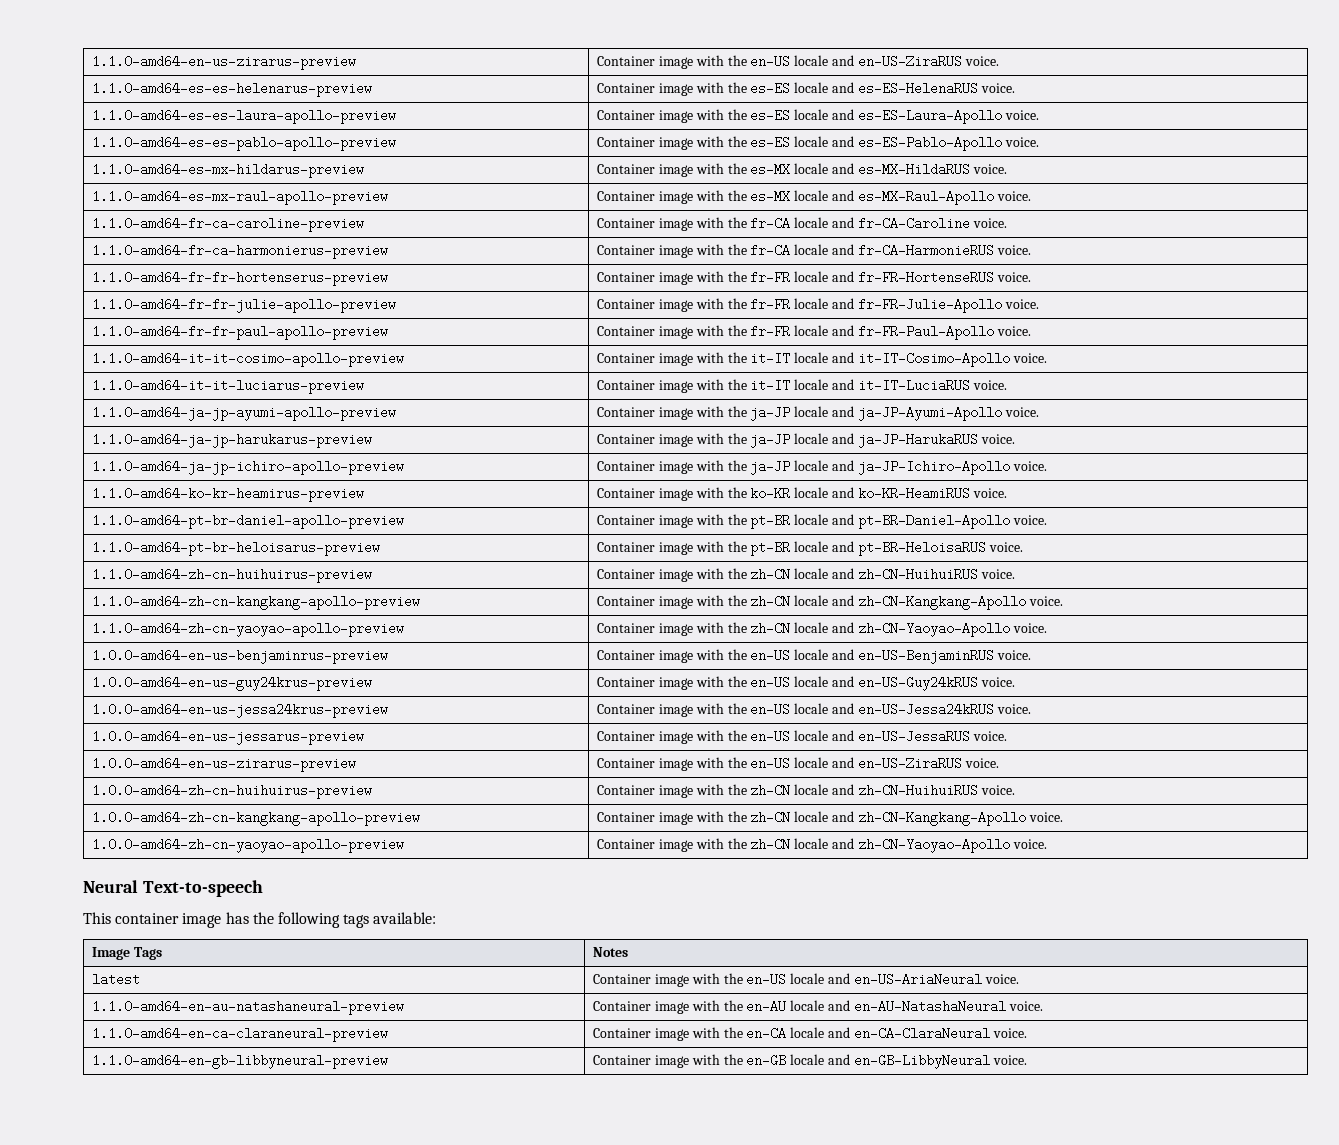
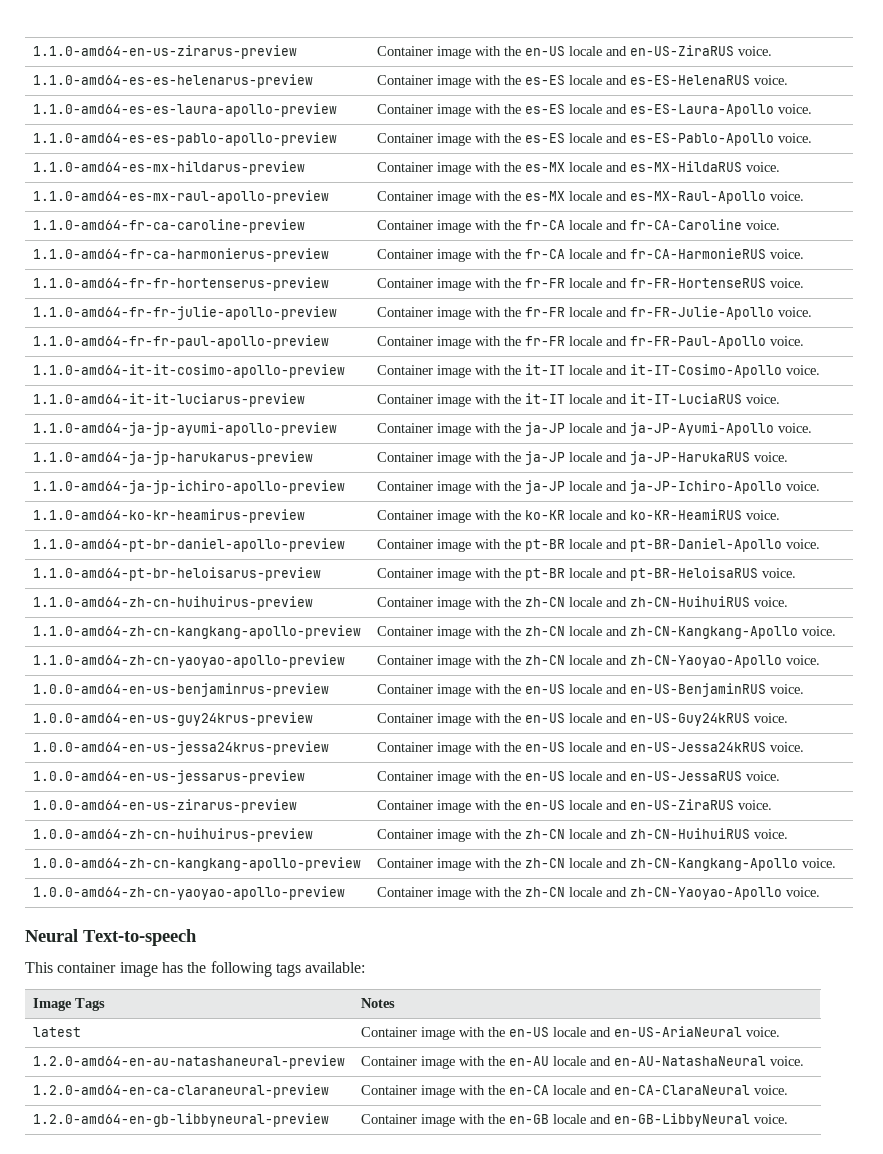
[92,1000,405,1015] 1.1.0-amd64-en-au-natashaneural-preview -> [32,1055,345,1069] 1.2.0-amd64-en-au-natashaneural-preview
[92,1027,389,1042] 1.1.0-amd64-en-ca-claraneural-preview -> [32,1084,329,1098] 1.2.0-amd64-en-ca-claraneural-preview
[92,1054,389,1069] 1.1.0-amd64-en-gb-libbyneural-preview -> [32,1113,329,1127] 1.2.0-amd64-en-gb-libbyneural-preview

